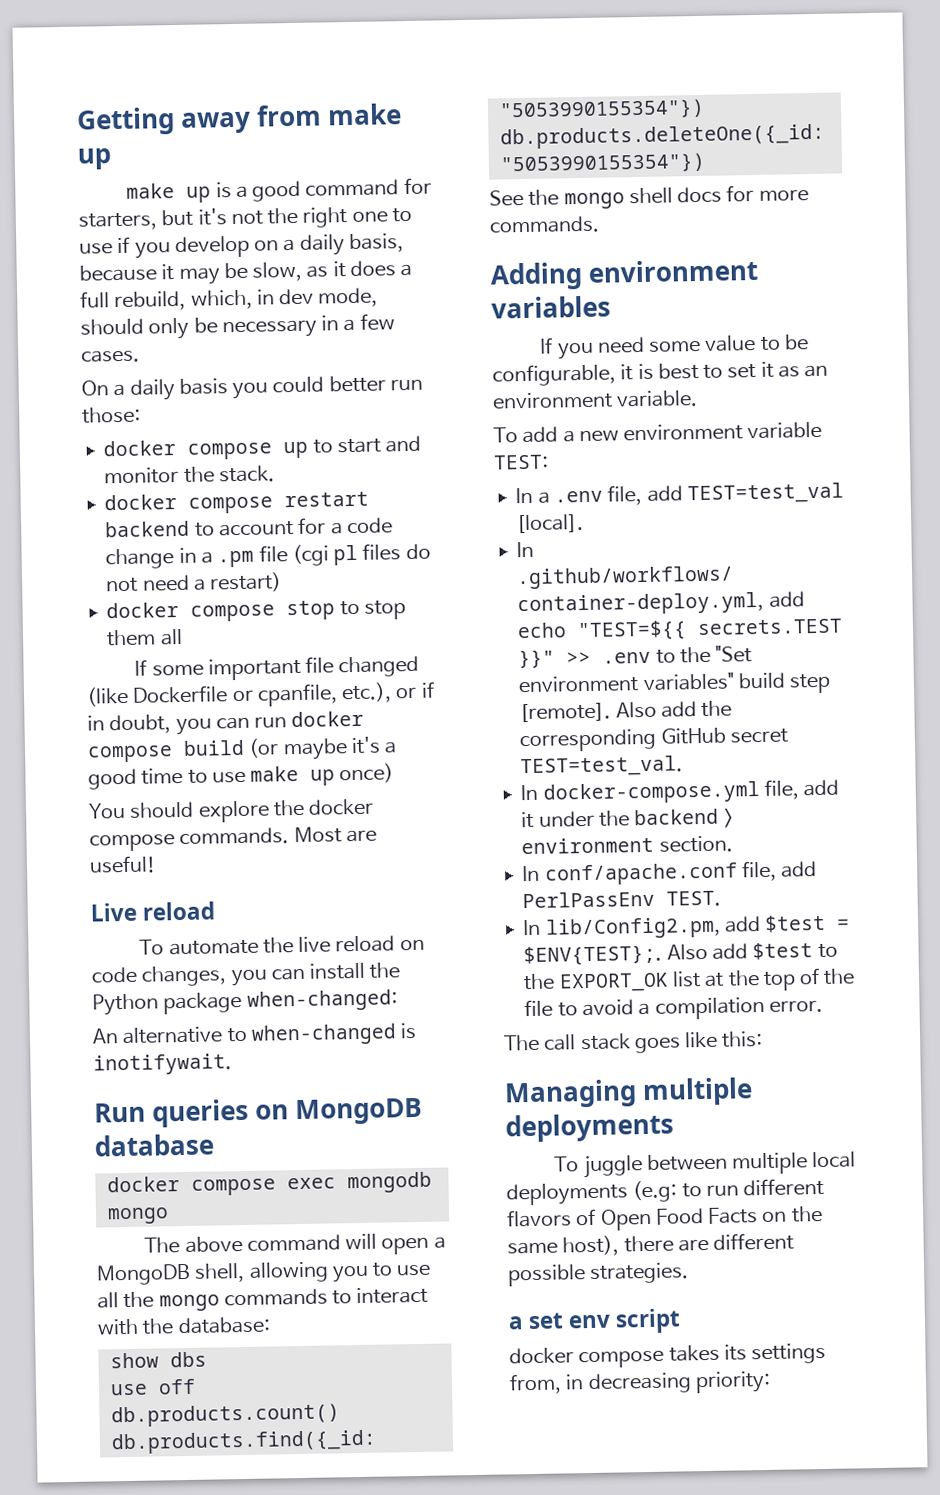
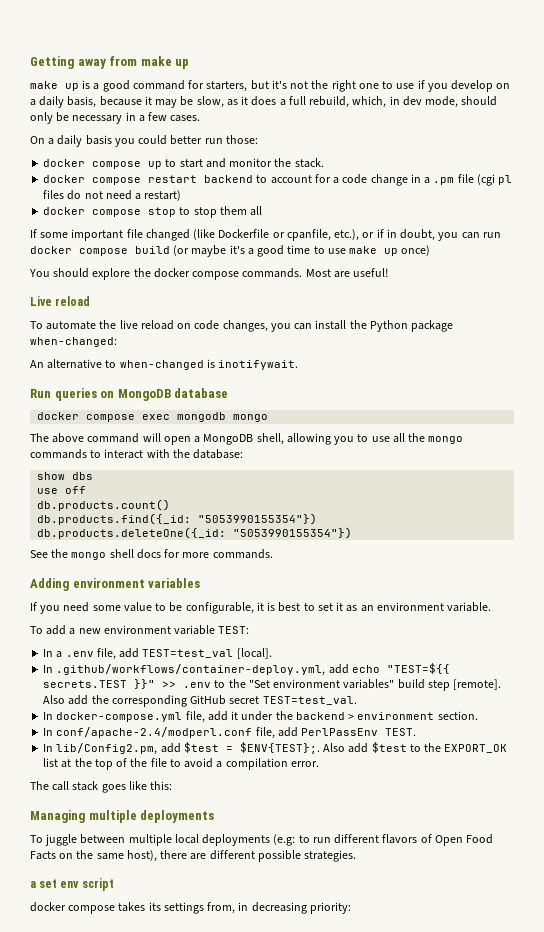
[544,862,738,886] conf/apache.conf -> [56,727,253,738] conf/apache-2.4/modperl.conf

